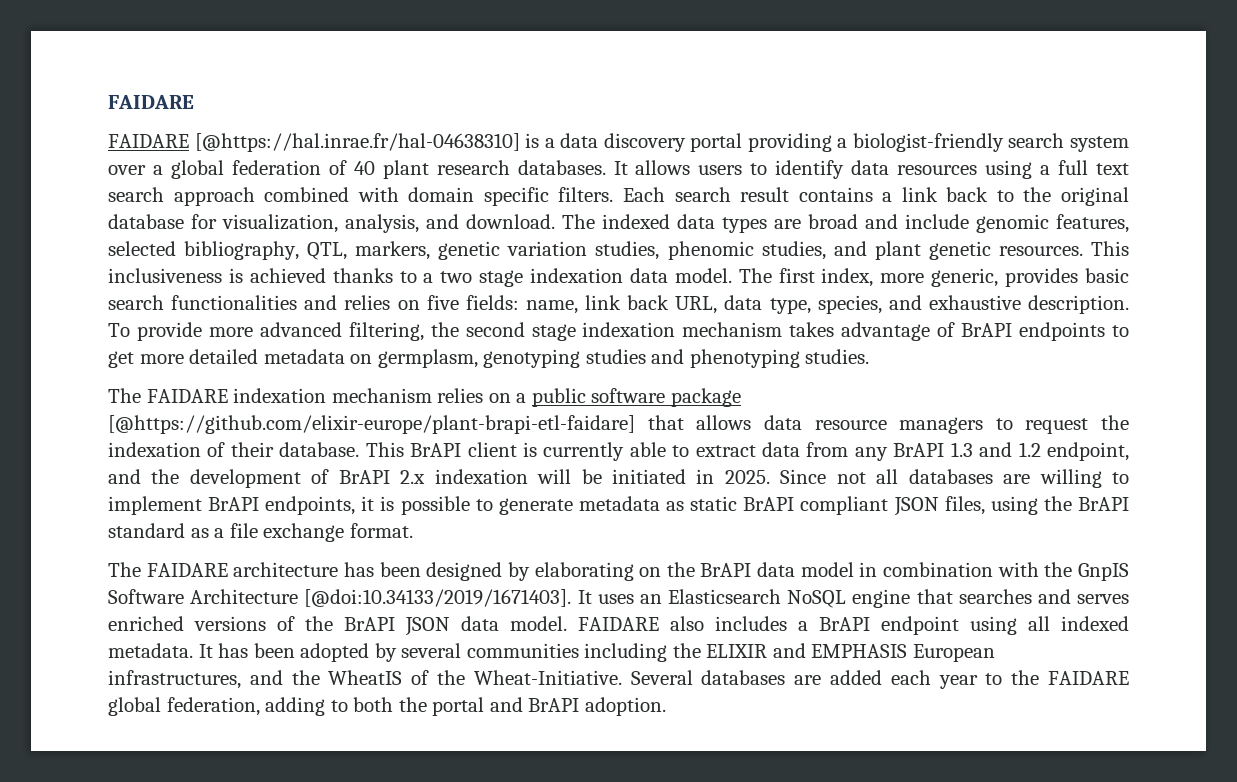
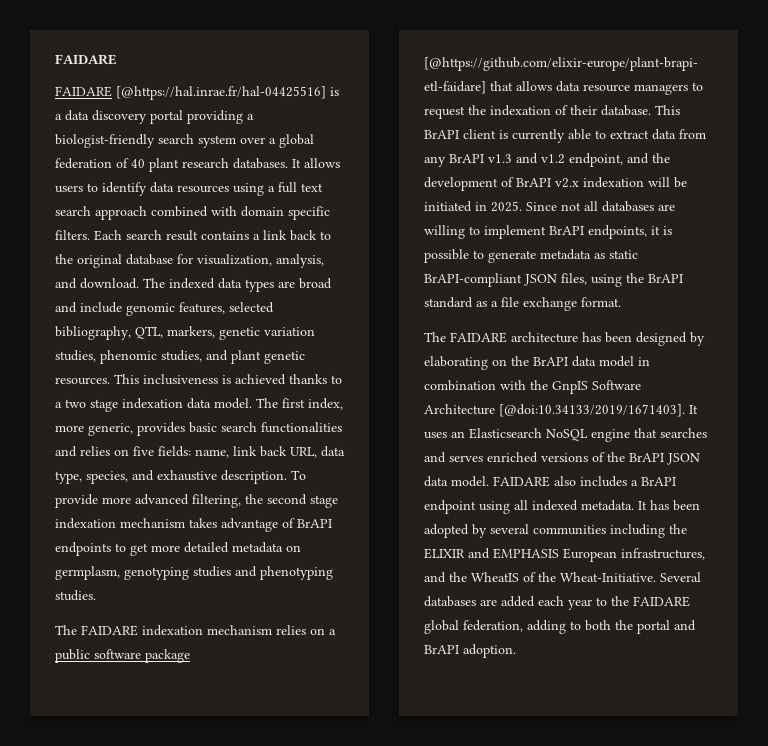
[194,133,520,152] [@https://hal.inrae.fr/hal-04638310] -> [116,86,326,100] [@https://hal.inrae.fr/hal-04425516]
[950,442,1041,457] 1.3 and 1.2 -> [488,153,565,164] v1.3 and v1.2
[400,470,426,484] 2.x -> [555,178,579,188] v2.x
[743,496,889,515] BrAPI compliant -> [424,273,522,287] BrAPI-compliant

